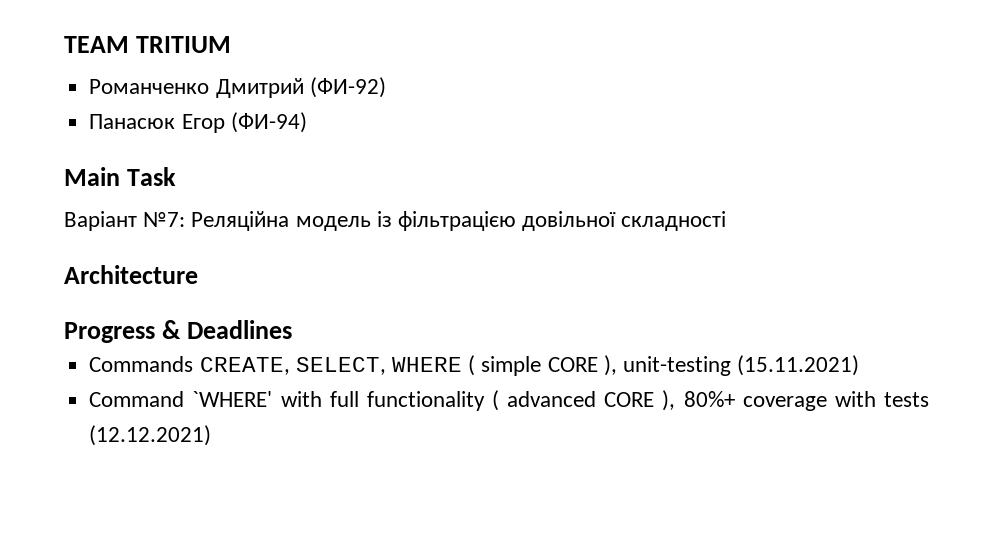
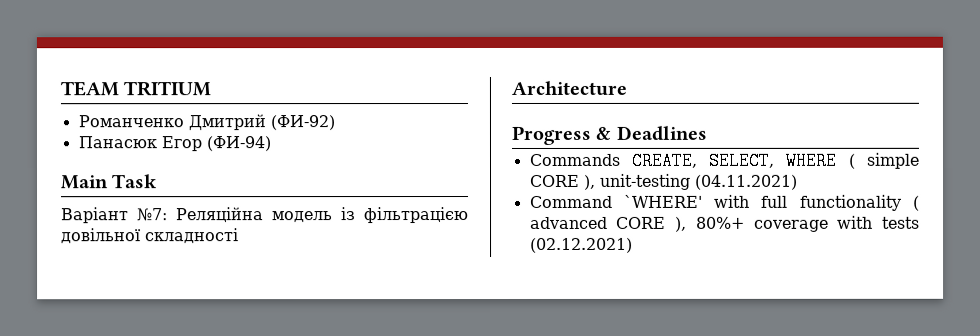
[737,355,860,376] (15.11.2021) -> [694,174,798,190] (04.11.2021)
[89,425,212,446] (12.12.2021) -> [529,237,633,253] (02.12.2021)

